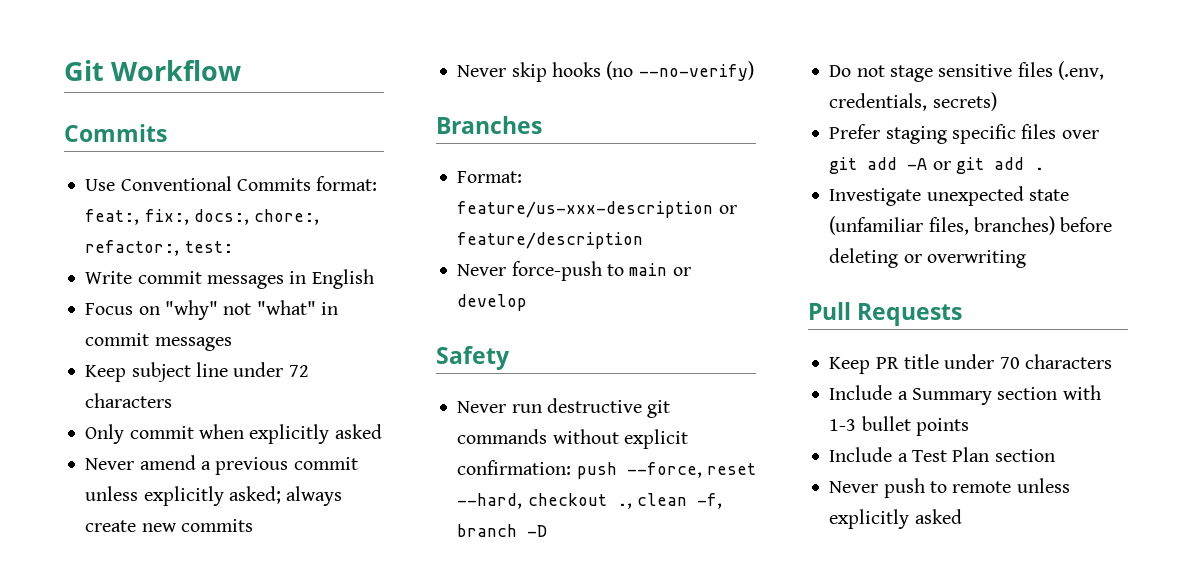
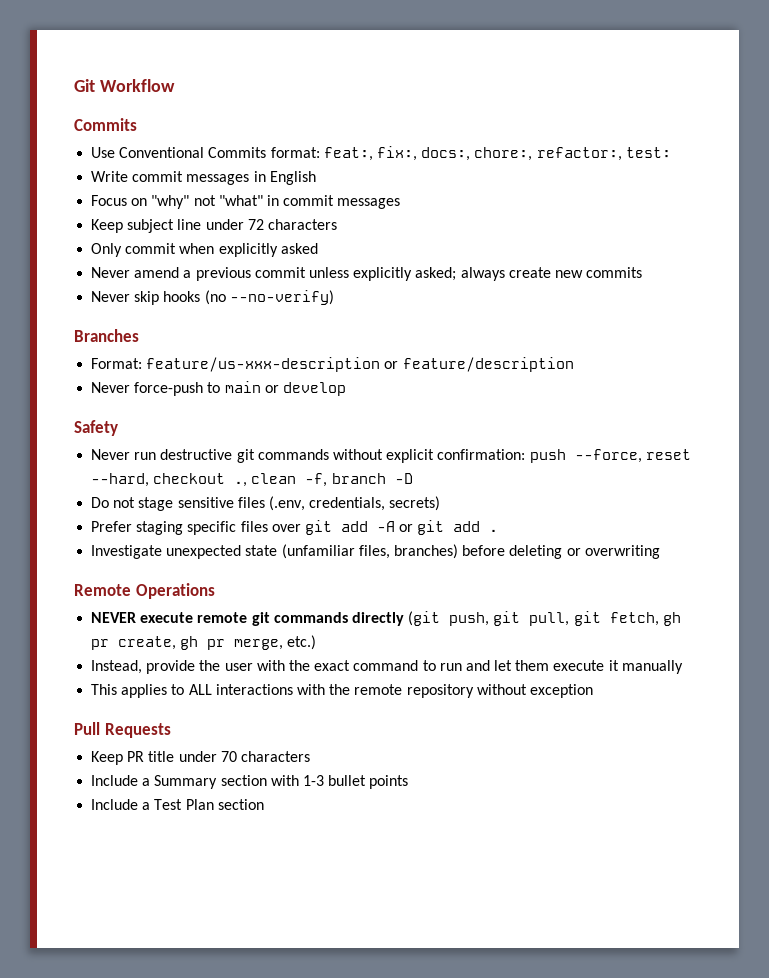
(1026, 259) none -> [74,583,215,599] [91,611,681,626] [91,635,317,650] [91,660,683,674] [91,684,593,698] // Remote Operations // NEVER execute remote git commands directly (git push, git pull, git fetch, gh pr create, gh pr merge, etc.) // Instead, provide the user with the exact command to run and let them execute it manually // This applies to ALL interactions with the remote repository without exception
[829,478,1070,498] [829,509,962,529] // Never push to remote unless explicitly asked -> (264, 804) none

